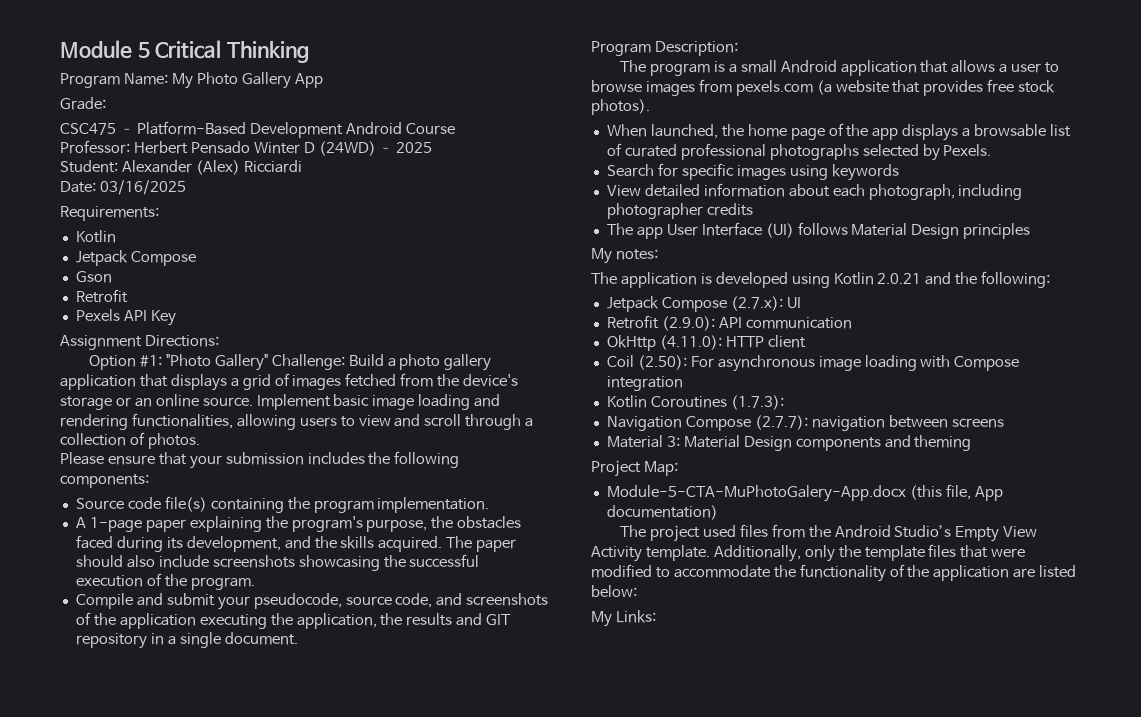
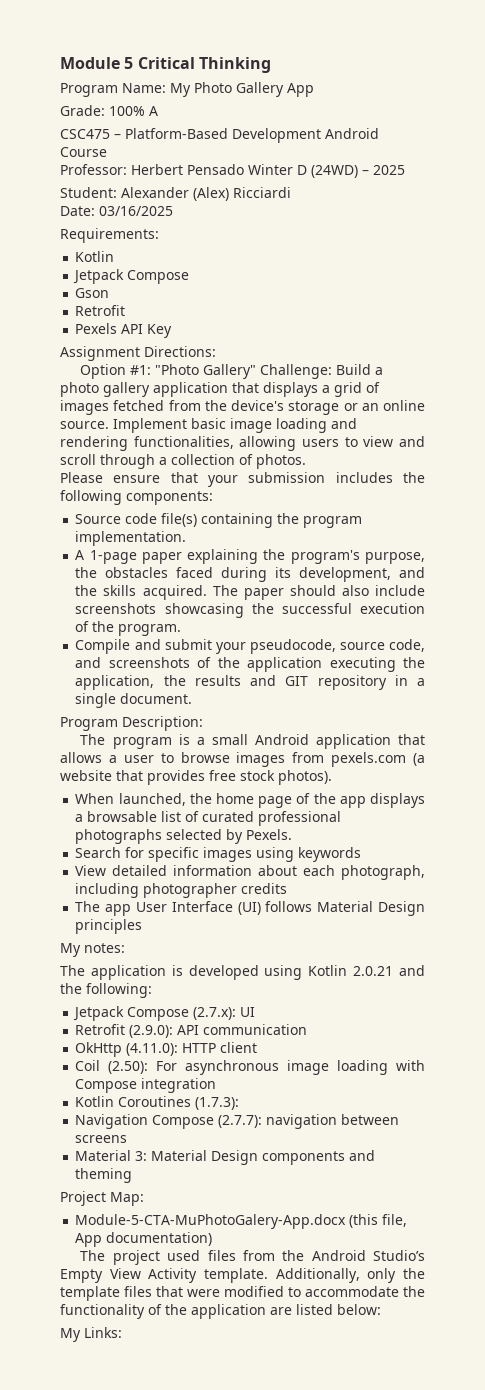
(106, 103) none -> [109,106,158,116] 100% A

